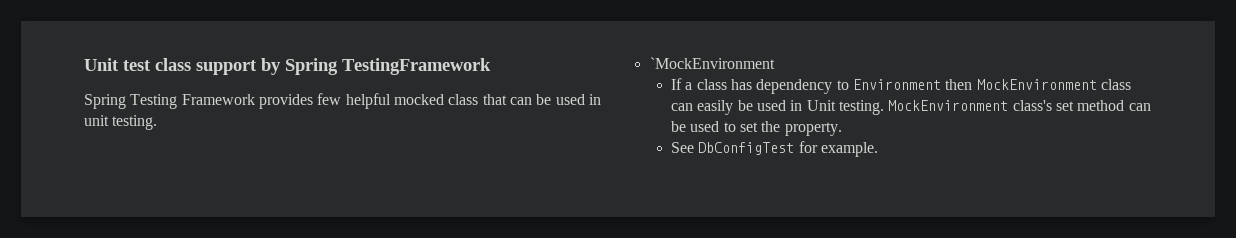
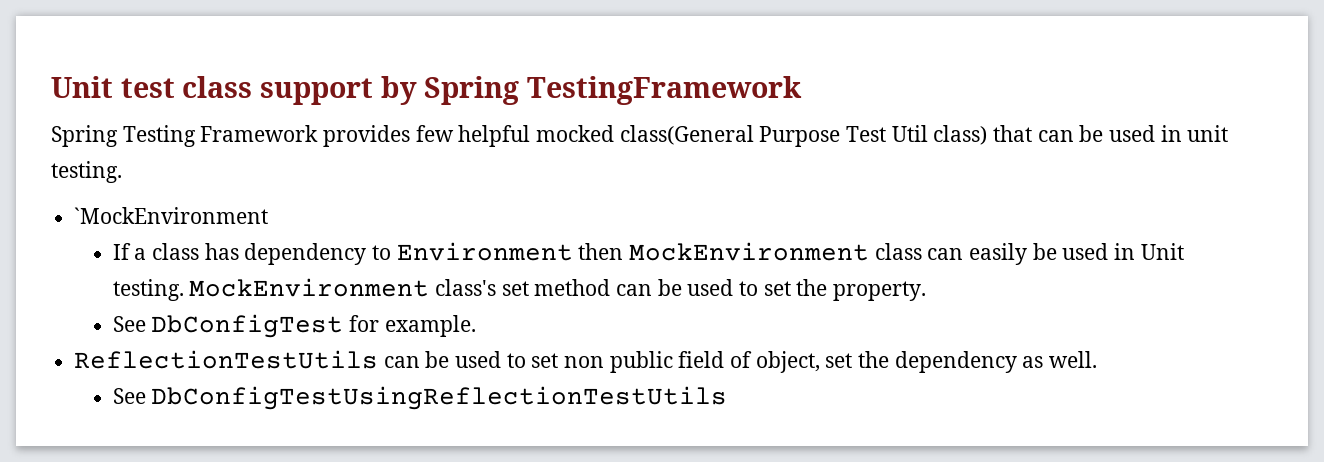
[448,94,479,105] class -> [619,125,988,147] class(General Purpose Test Util class)
(878, 149) none -> [74,350,1098,373] [112,386,728,410] // ReflectionTestUtils can be used to set non public field of object, set the dependency as well. // See DbConfigTestUsingReflectionTestUtils

